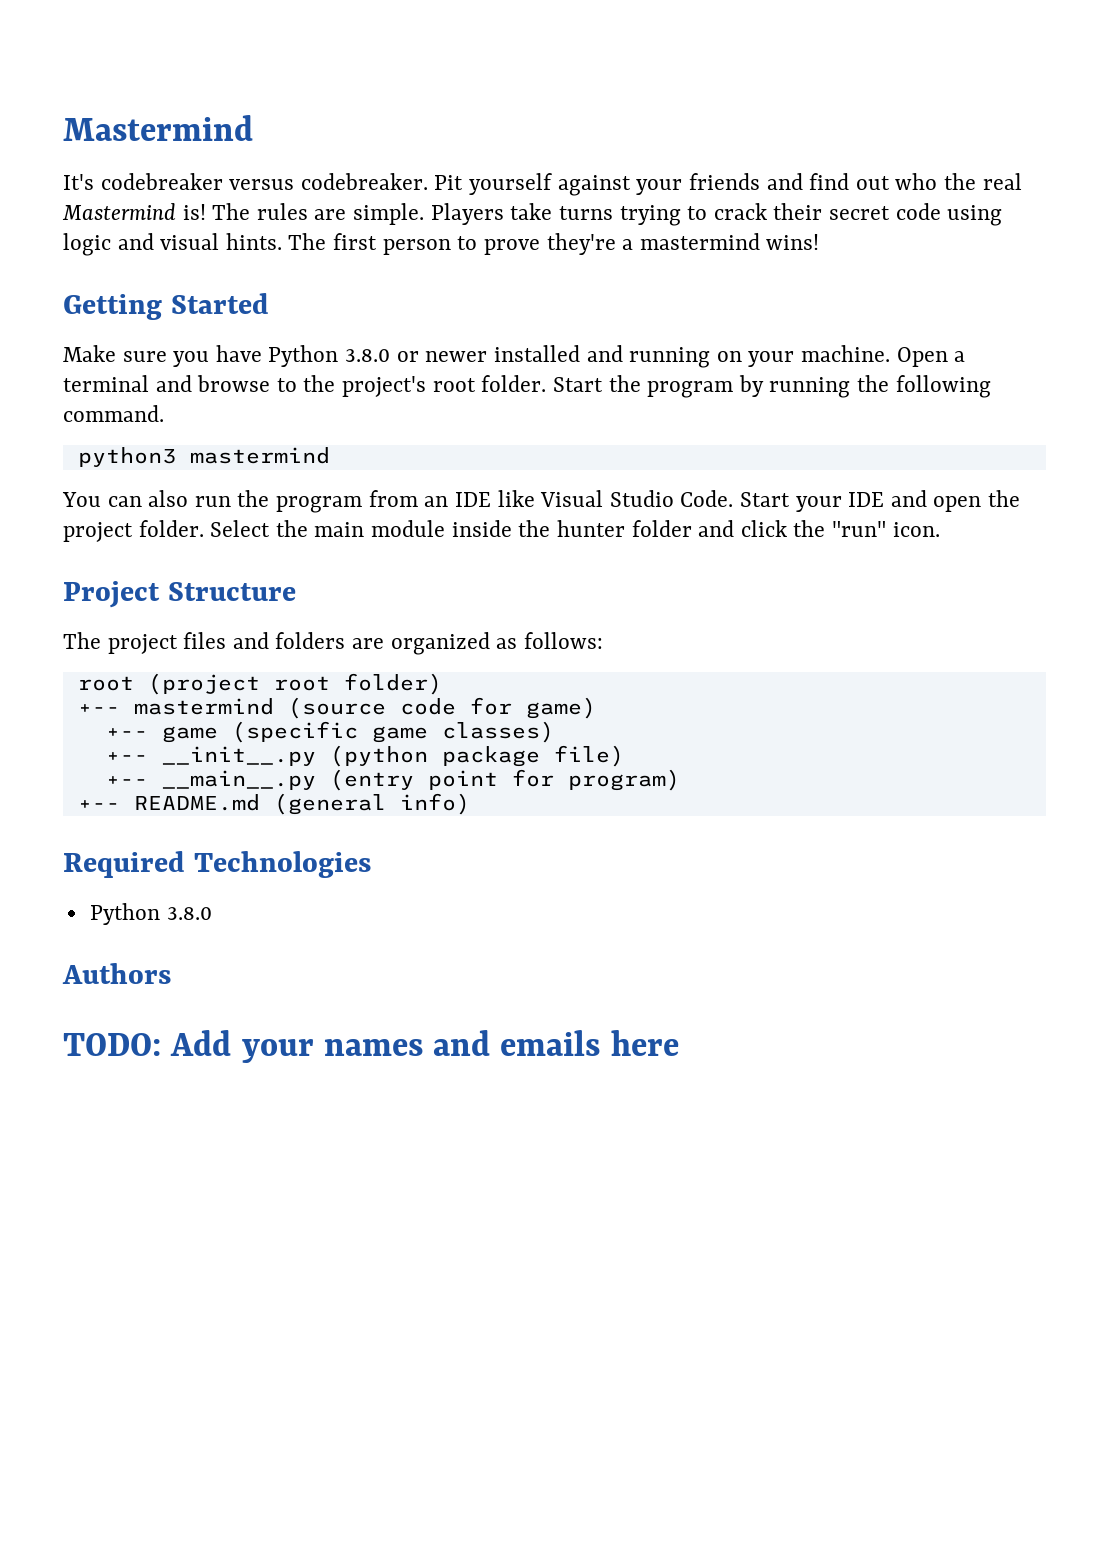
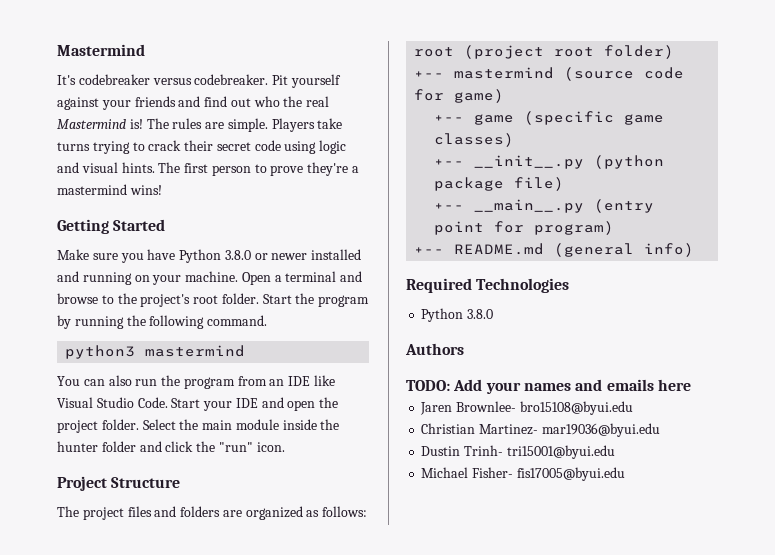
(679, 1043) none -> [420,401,633,415] [421,423,660,437] [421,445,615,459] [421,467,625,481] // Jaren Brownlee- bro15108@byui.edu // Christian Martinez- mar19036@byui.edu // Dustin Trinh- tri15001@byui.edu // Michael Fisher- fis17005@byui.edu

